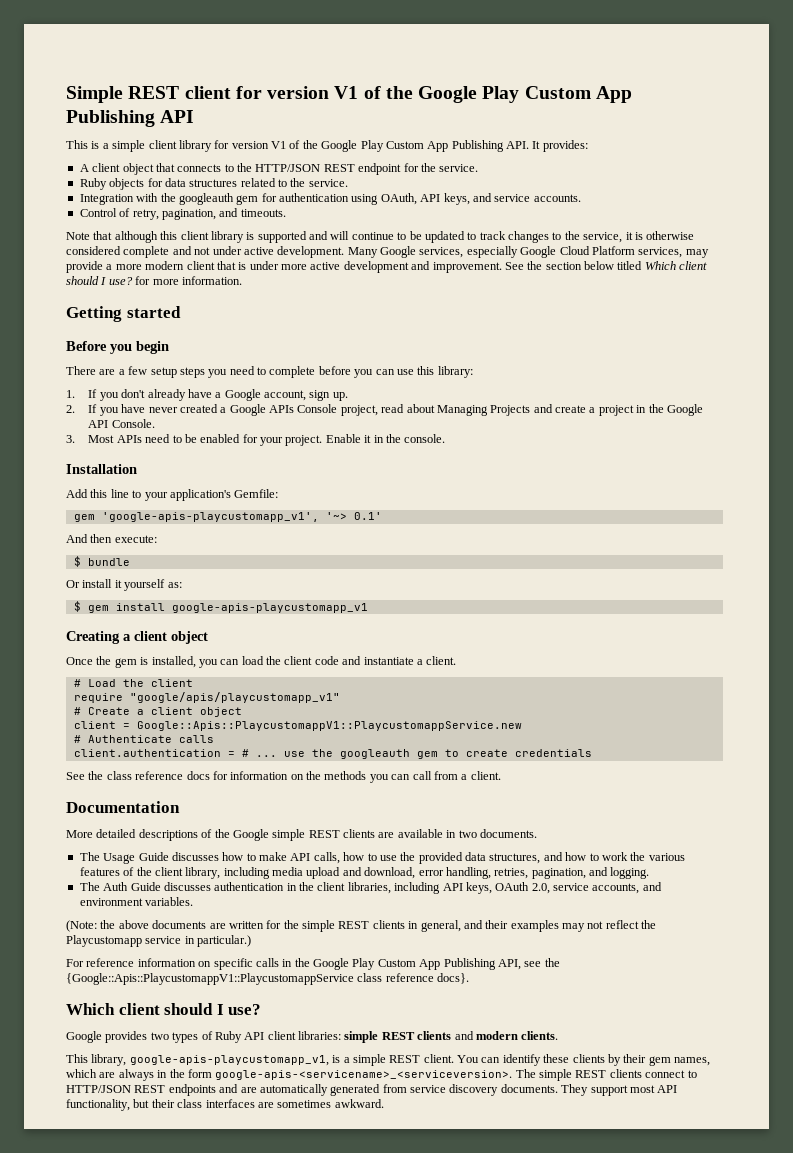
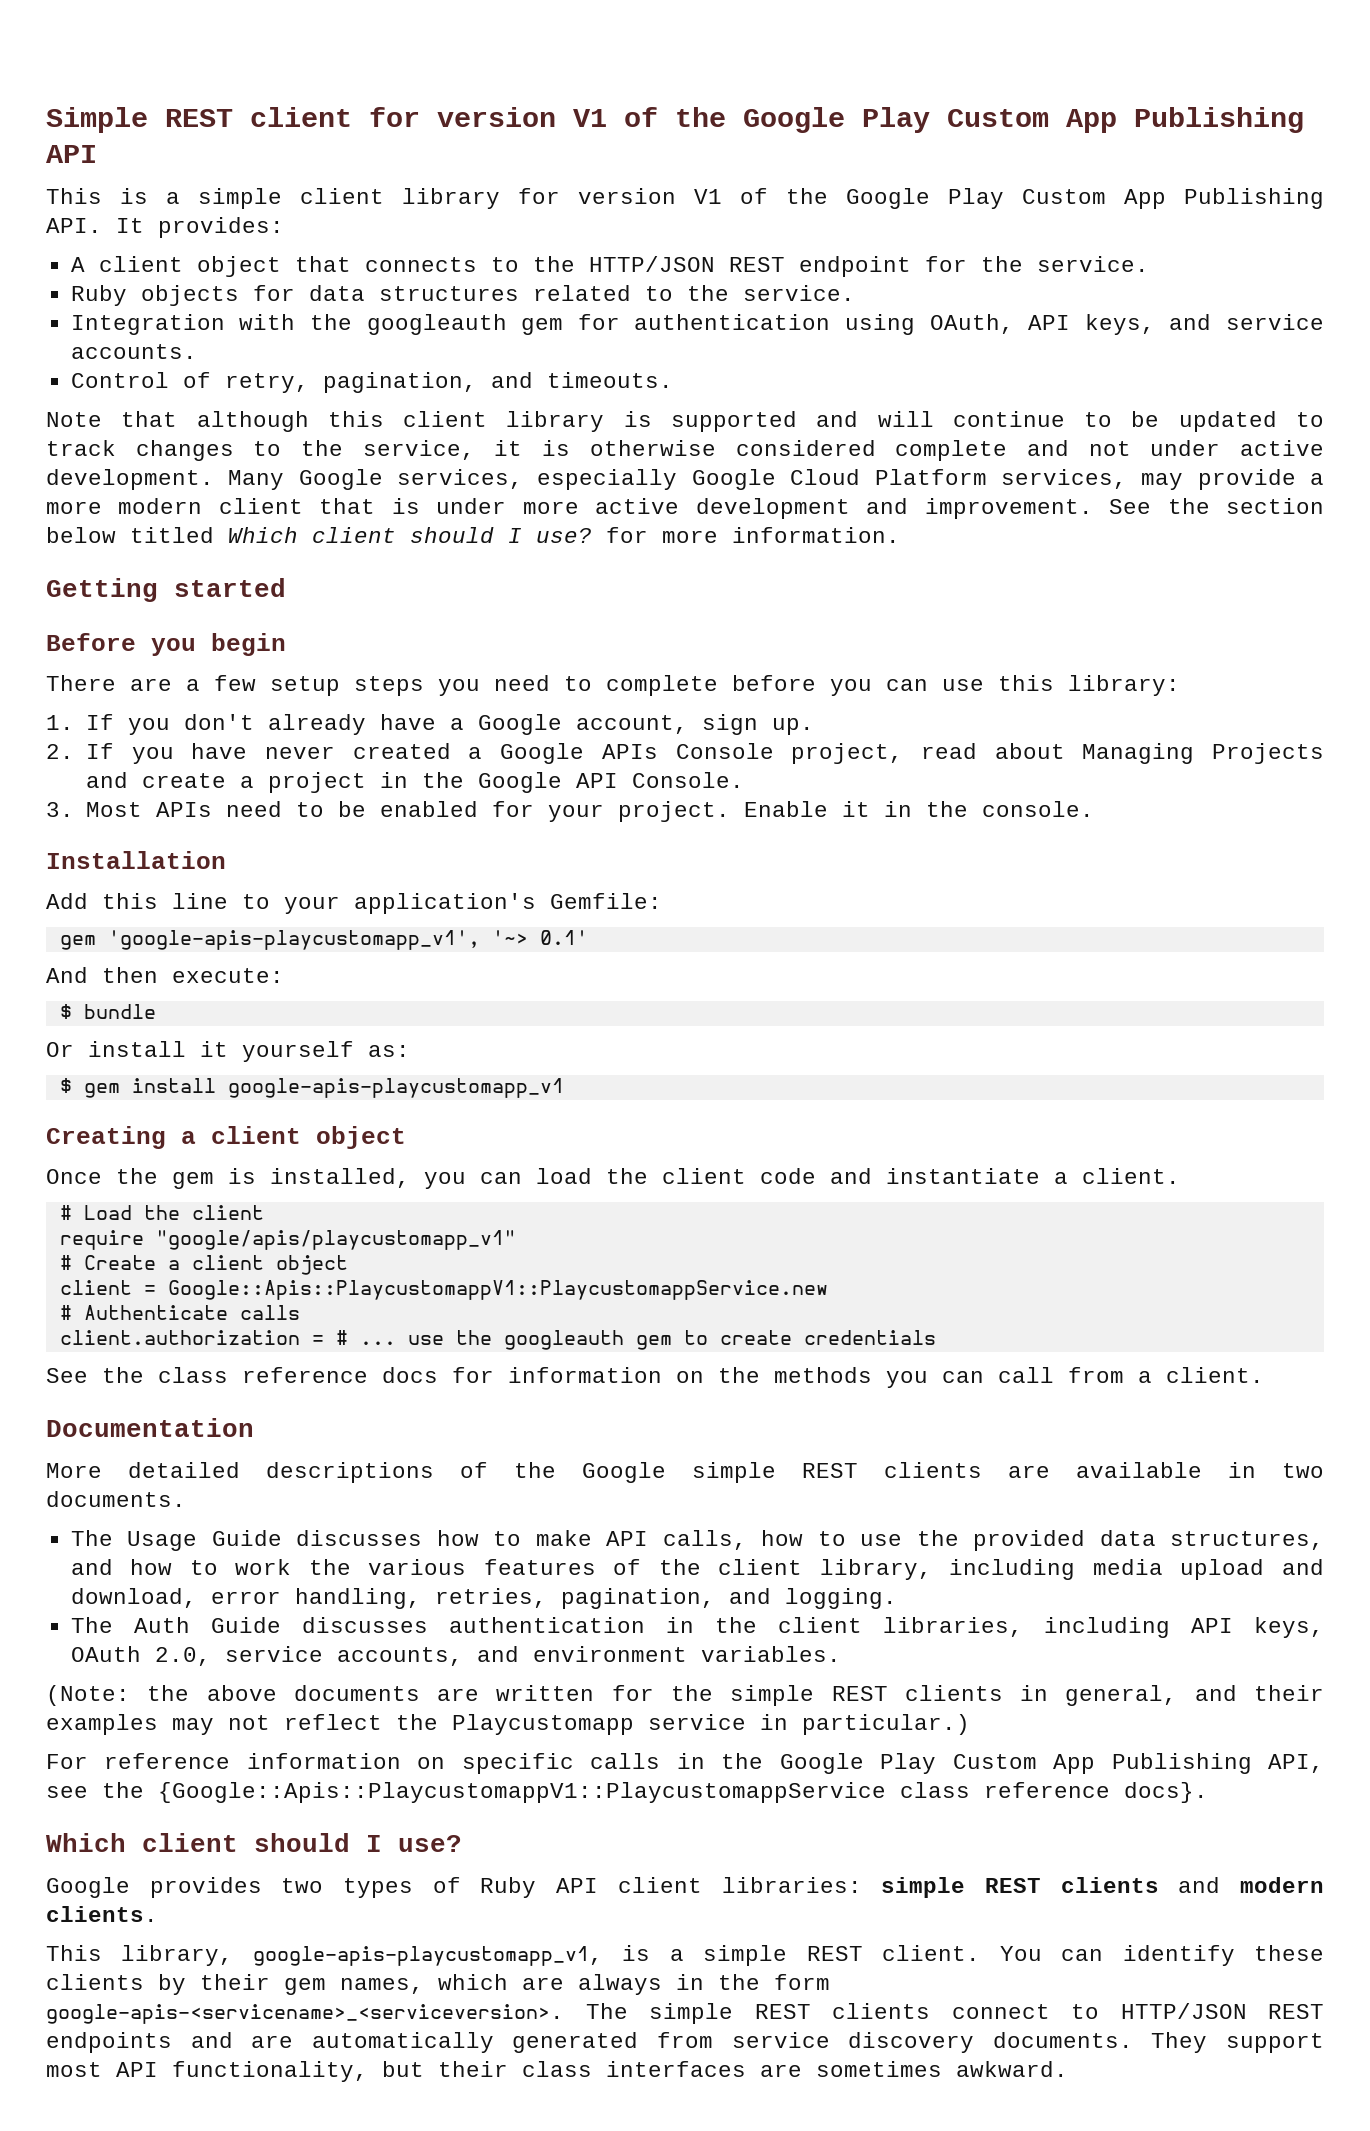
[73,749,221,757] client.authentication -> [59,1330,300,1345] client.authorization

